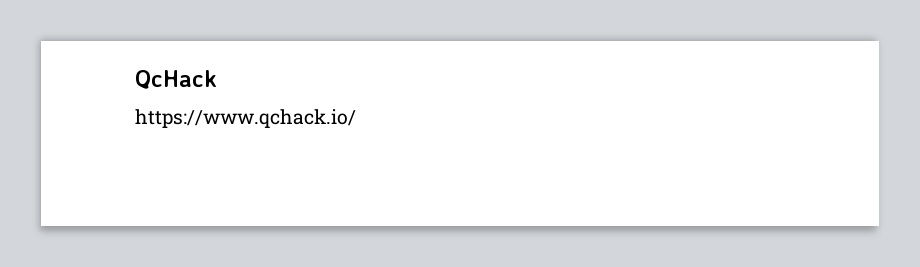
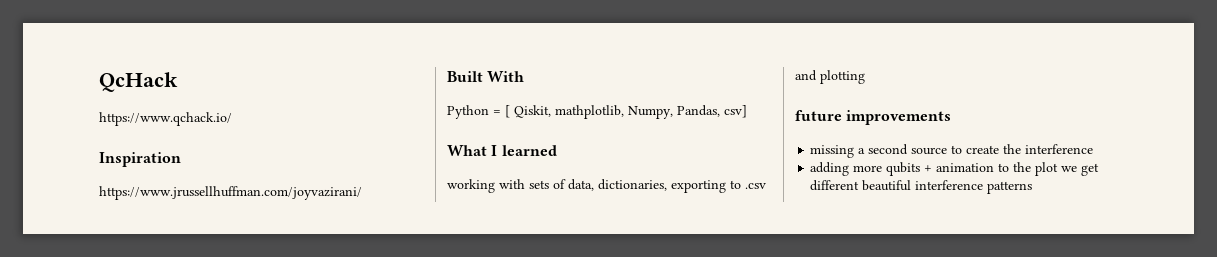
(356, 118) none -> [99,152,181,167] [99,186,362,200] [447,71,525,82] [447,105,747,119] [447,145,557,156] [447,179,766,193] [795,70,865,84] [795,110,952,125] [810,144,1094,158] [810,162,1100,176] [810,180,1033,194] // Inspiration // https://www.jrussellhuffman.com/joyvazirani/ // Built With // Python = [ Qiskit, mathplotlib, Numpy, Pandas, csv] // What I learned // working with sets of data, dictionaries, exporting to .csv and plotting // future improvements // missing a second source to create the interference // adding more qubits + animation to the plot we get different beautiful interference patterns

